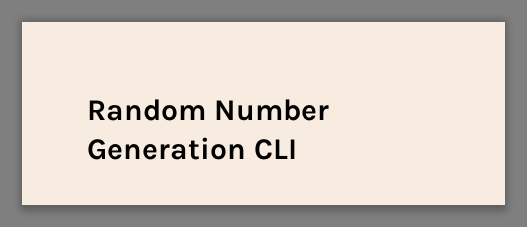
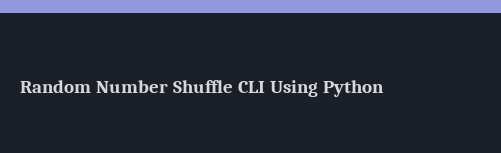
[87,137,298,160] Generation CLI -> [172,80,384,97] Shuffle CLI Using Python

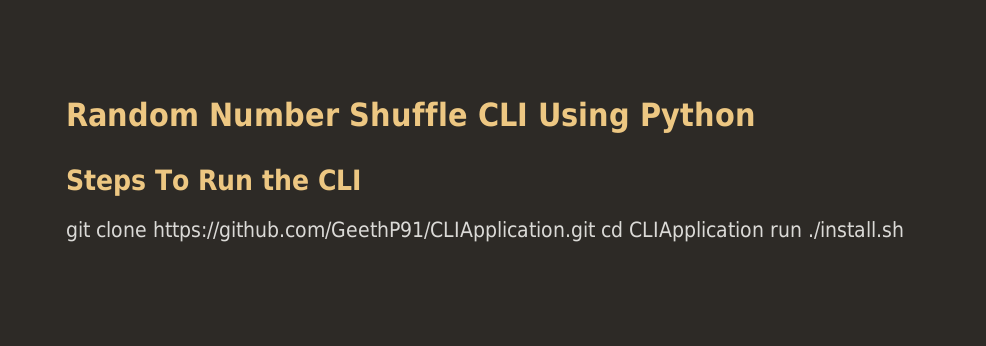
(384, 88) none -> [66,168,361,196] [66,221,904,242] // Steps To Run the CLI // git clone https://github.com/GeethP91/CLIApplication.git cd CLIApplication run ./install.sh

